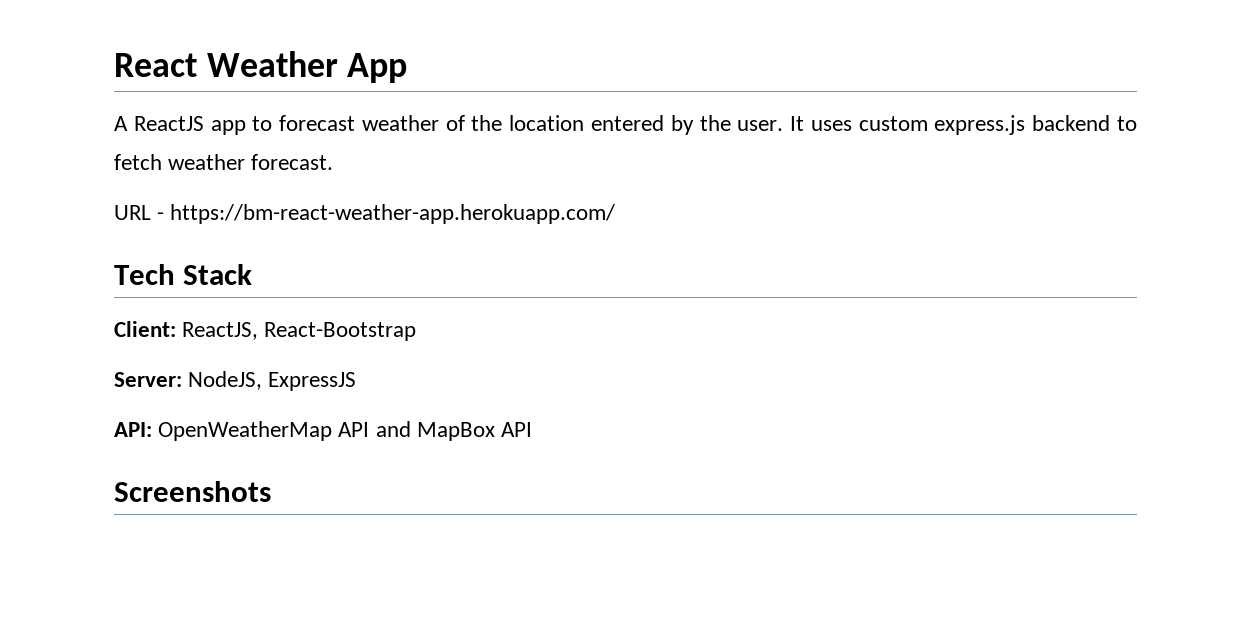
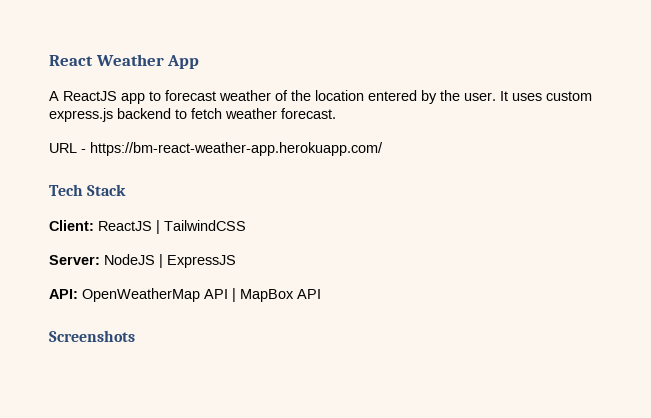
[182,322,417,341] ReactJS, React-Bootstrap -> [98,220,246,234] ReactJS | TailwindCSS
[188,371,263,390] NodeJS, -> [104,254,163,268] NodeJS |
[375,421,411,437] and -> [232,288,236,302] |

